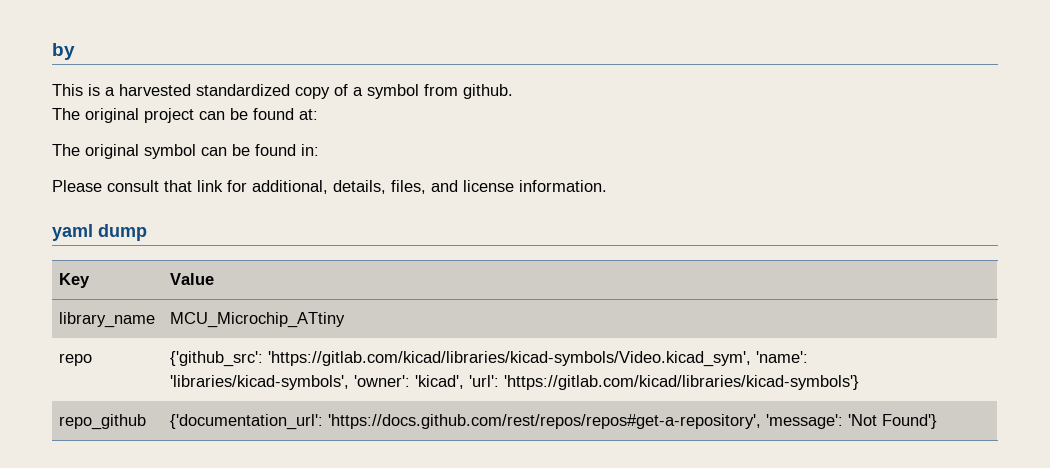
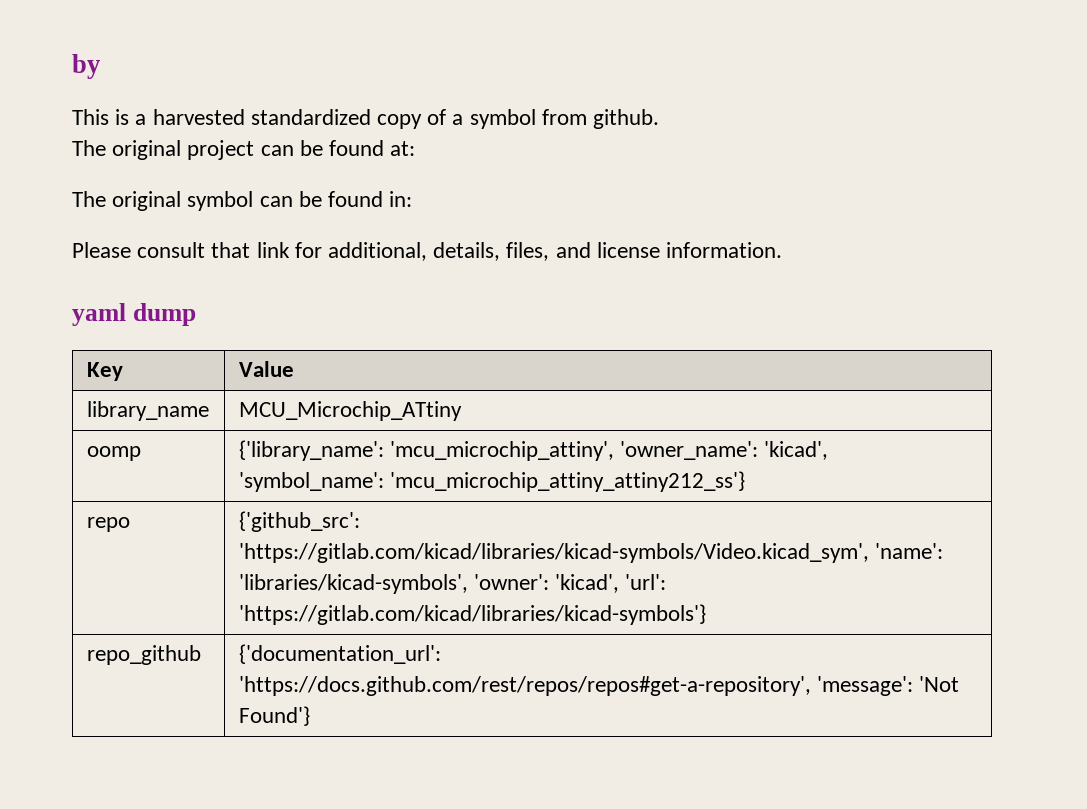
(346, 320) none -> [86,446,141,461] [238,440,829,461] [238,471,745,492] // oomp | {'library_name': 'mcu_microchip_attiny', 'owner_name': 'kicad', 'symbol_name': 'mcu_microchip_attiny_attiny212_ss'}

